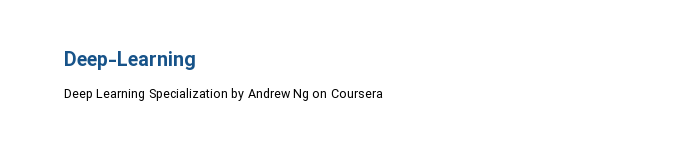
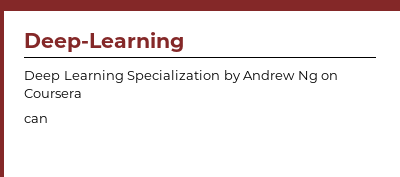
(383, 93) none -> [24,116,48,123] // can

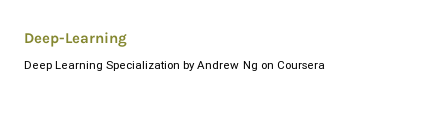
[24,116,48,123] // can -> (325, 65) none

